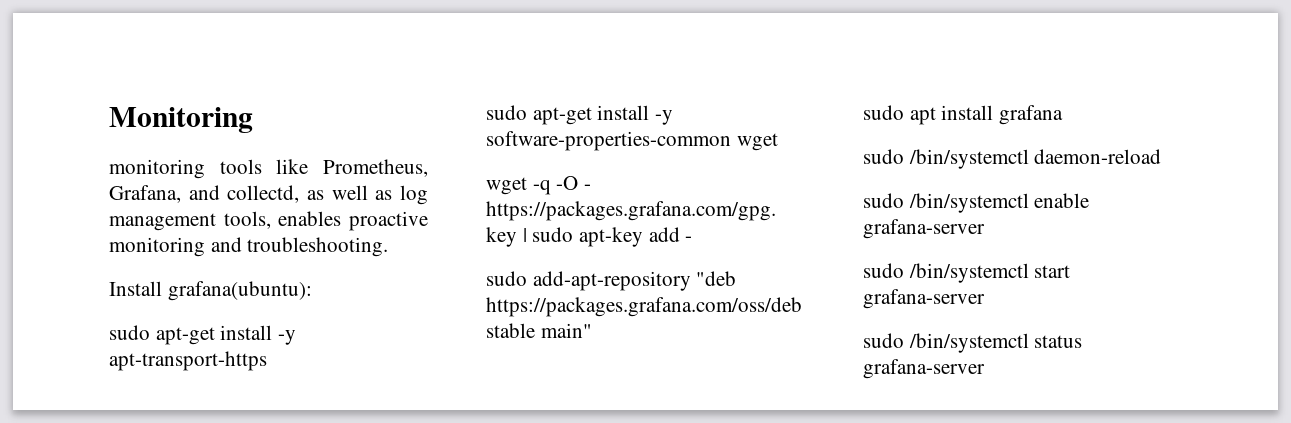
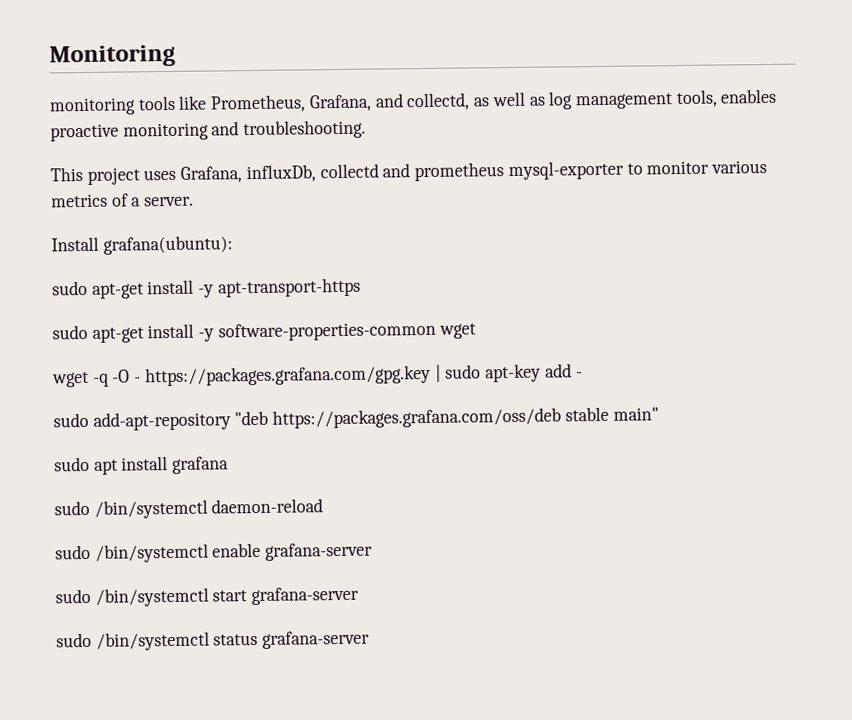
(389, 247) none -> [50,160,767,185] [51,193,195,208] // This project uses Grafana, influxDb, collectd and prometheus mysql-exporter to monitor various metrics of a server.

